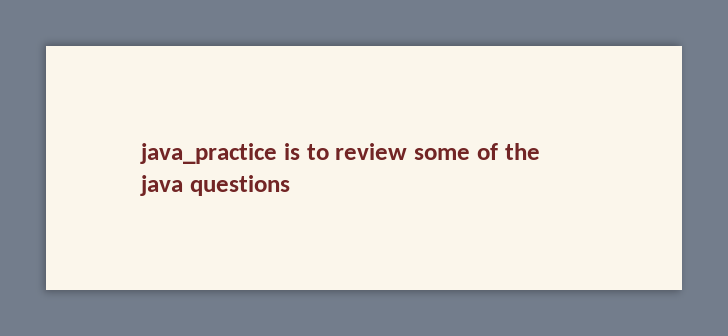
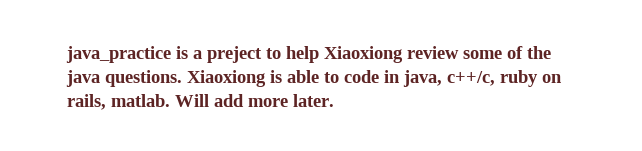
[306,144,329,160] to -> [193,46,403,63] a preject to help Xiaoxiong
[189,175,290,196] questions -> [105,70,562,87] [67,94,334,110] questions. Xiaoxiong is able to code in java, c++/c, ruby on rails, matlab. Will add more later.

